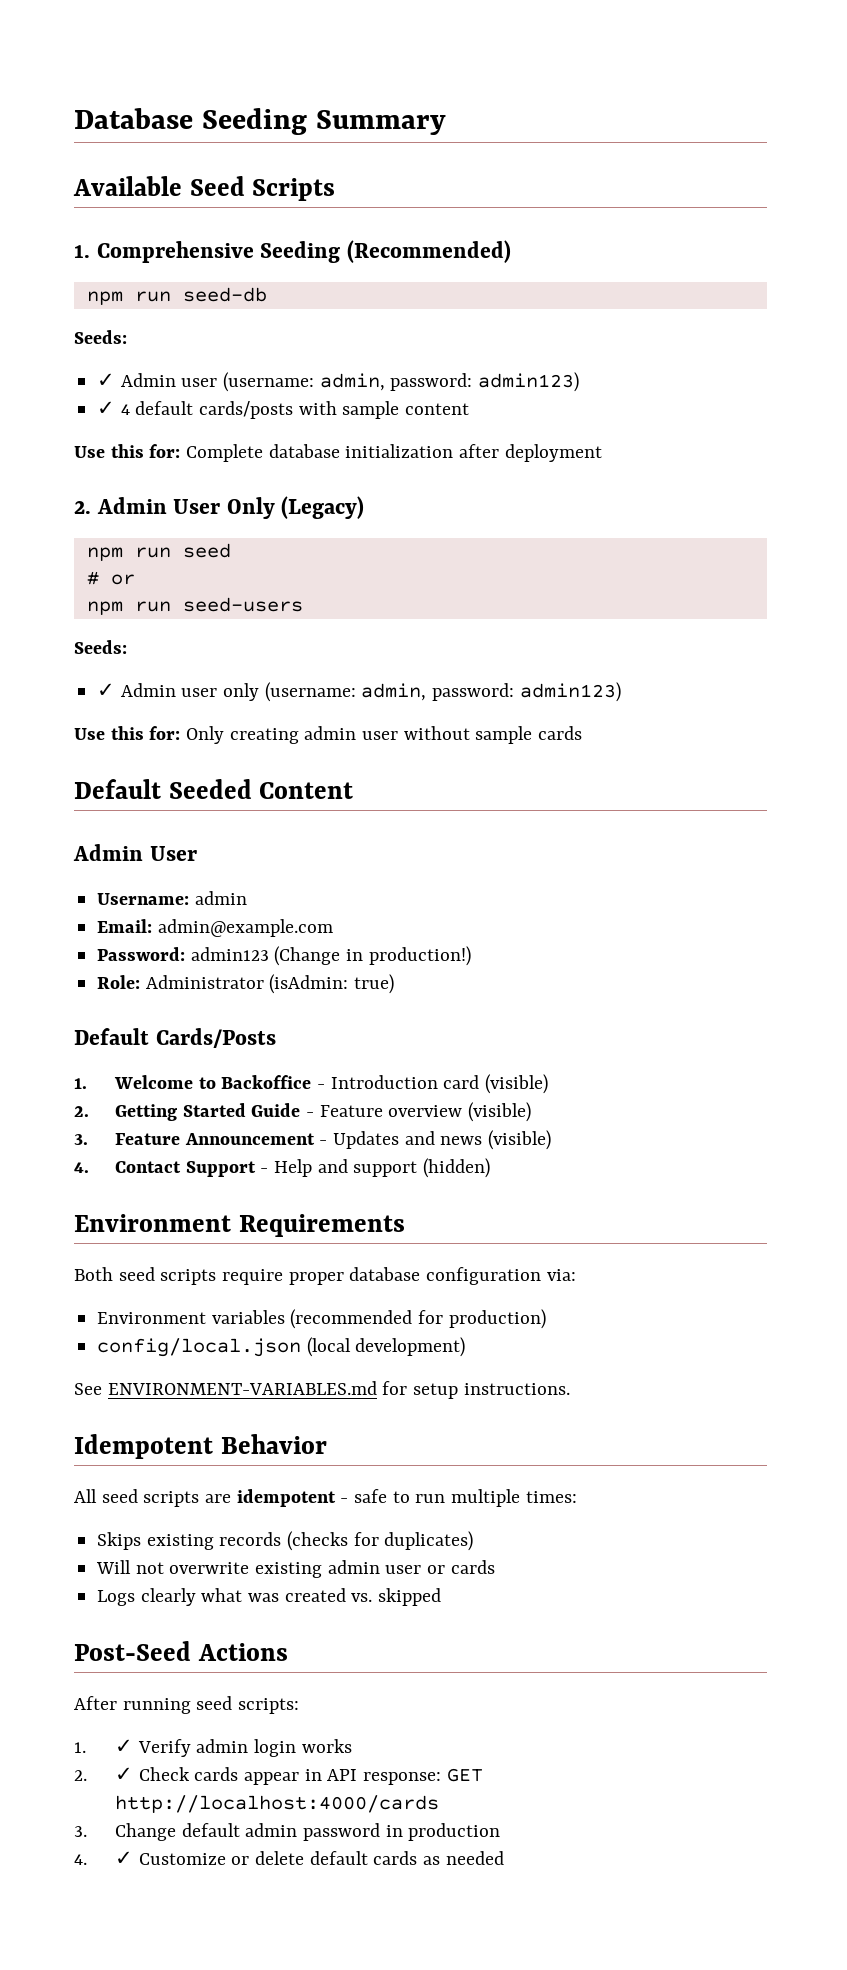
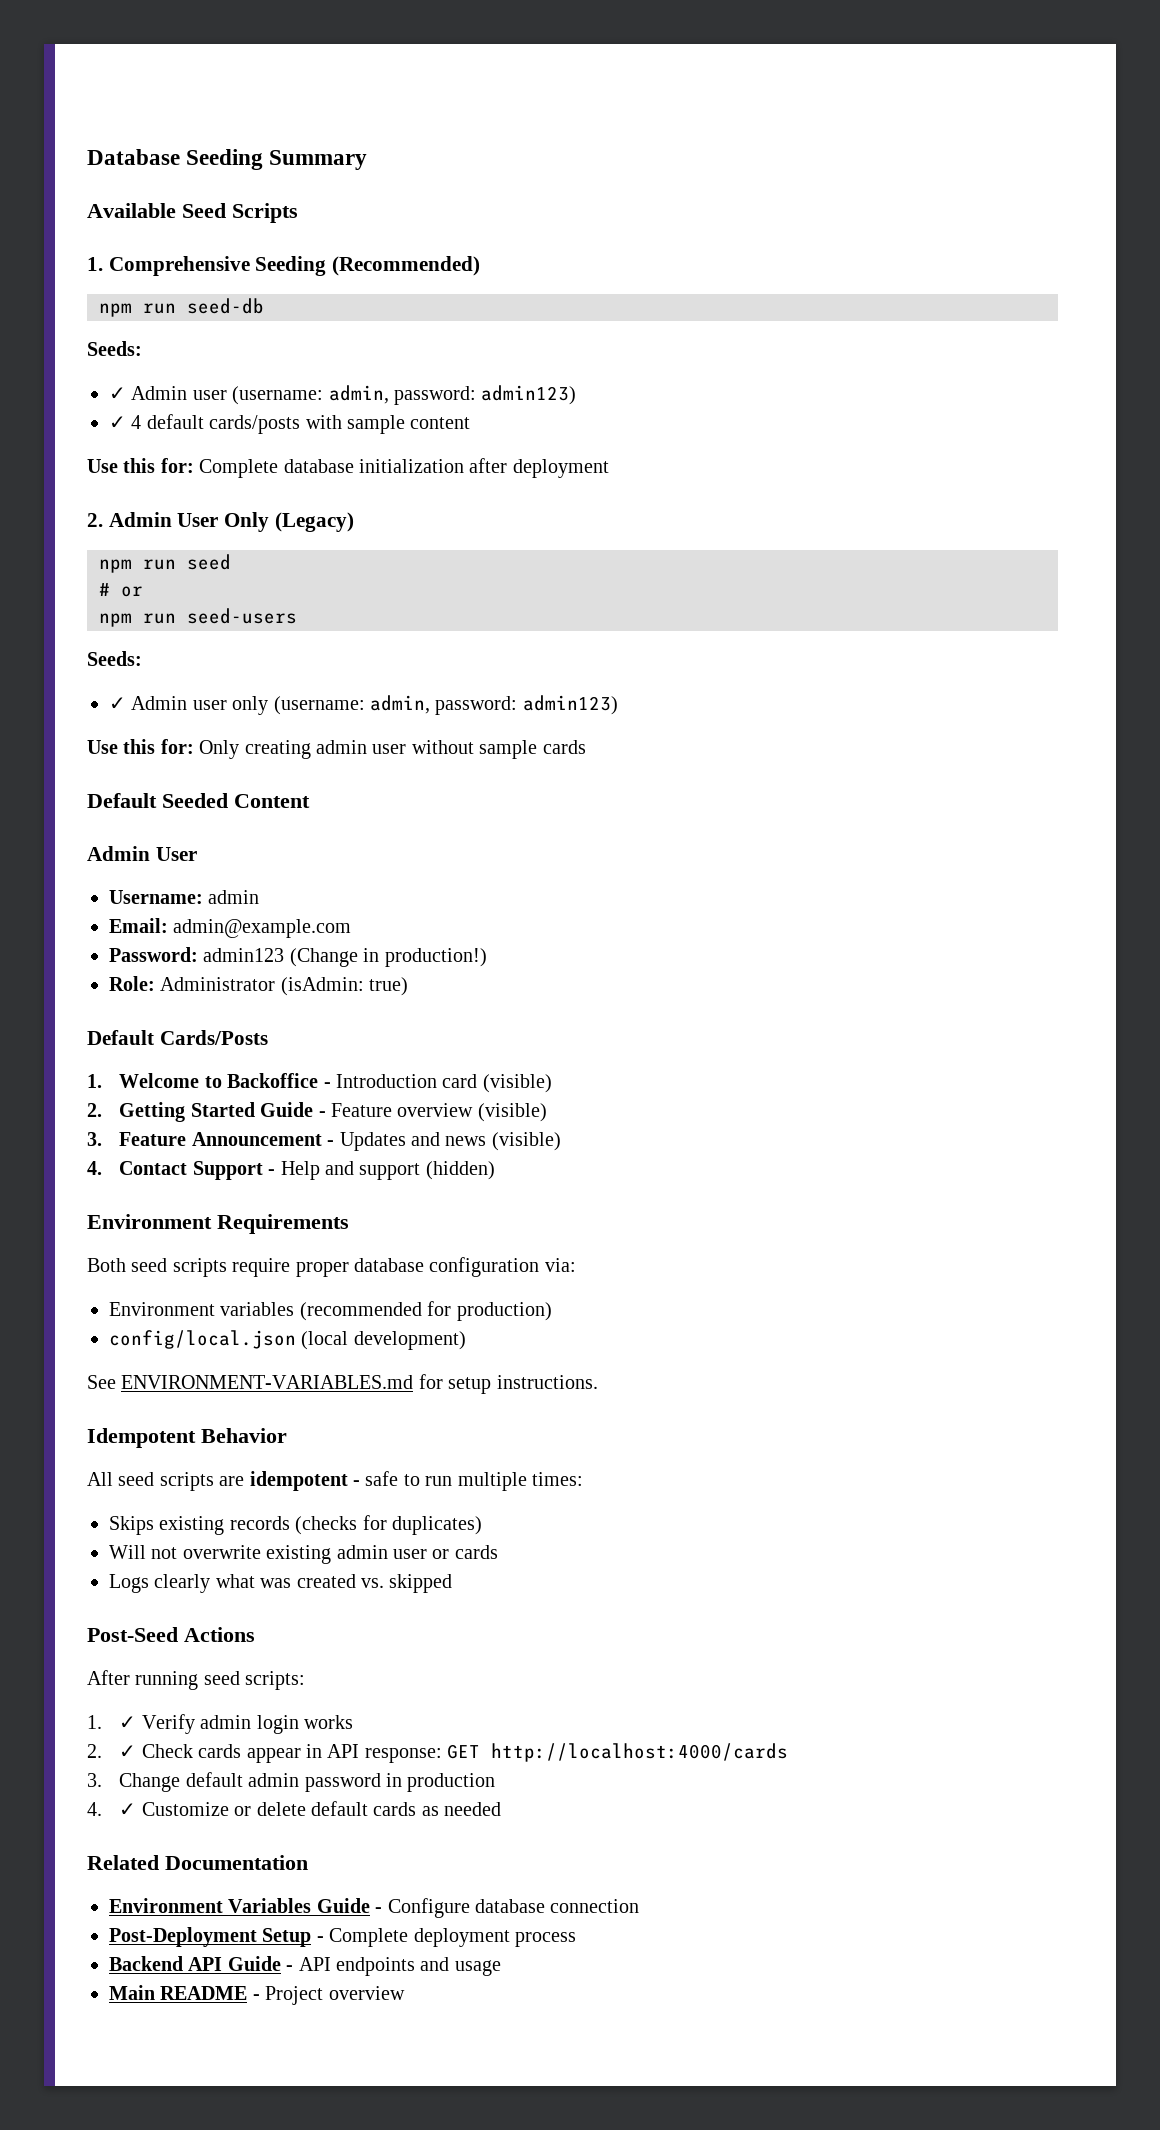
(504, 1858) none -> [87,1855,308,1870] [109,1898,640,1918] [109,1927,576,1947] [109,1956,501,1976] [109,1985,405,2005] // Related Documentation // Environment Variables Guide - Configure database connection // Post-Deployment Setup - Complete deployment process // Backend API Guide - API endpoints and usage // Main README - Project overview

